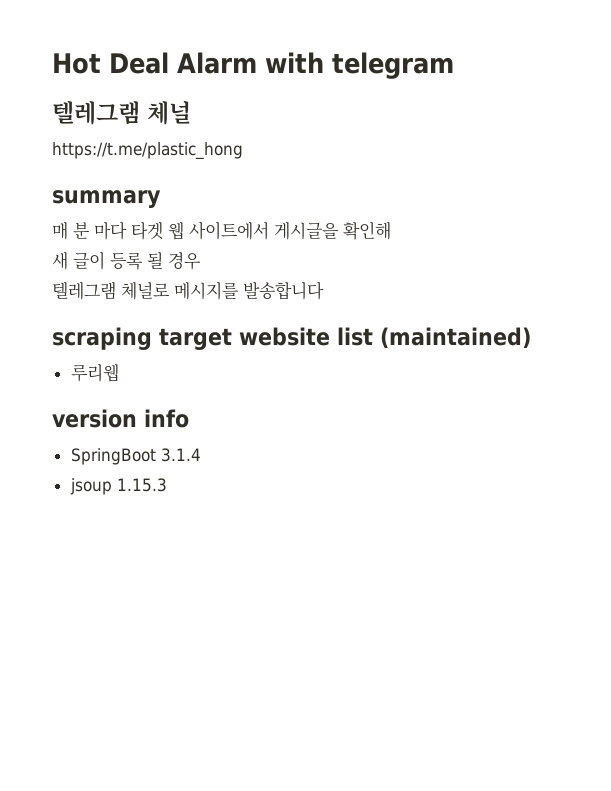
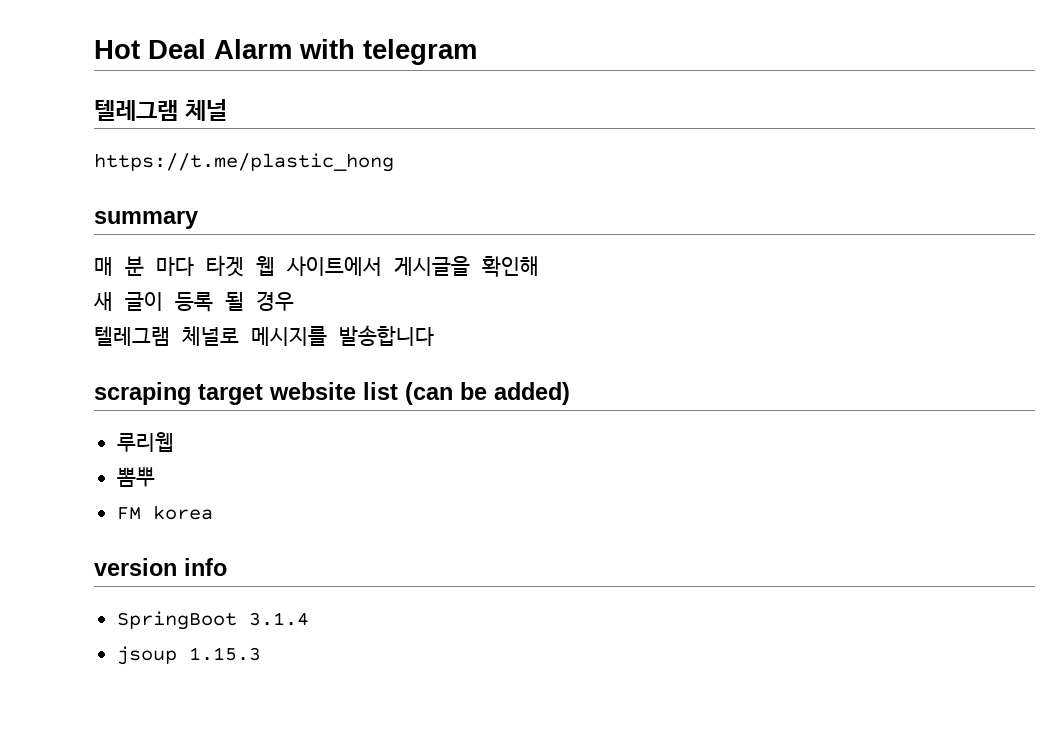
[380,327,531,349] [70,364,119,382] (maintained) // 루리웹 -> [405,382,570,405] [116,432,174,452] [116,467,155,487] [116,505,213,520] (can be added) // 루리웹 // 뽐뿌 // FM korea

